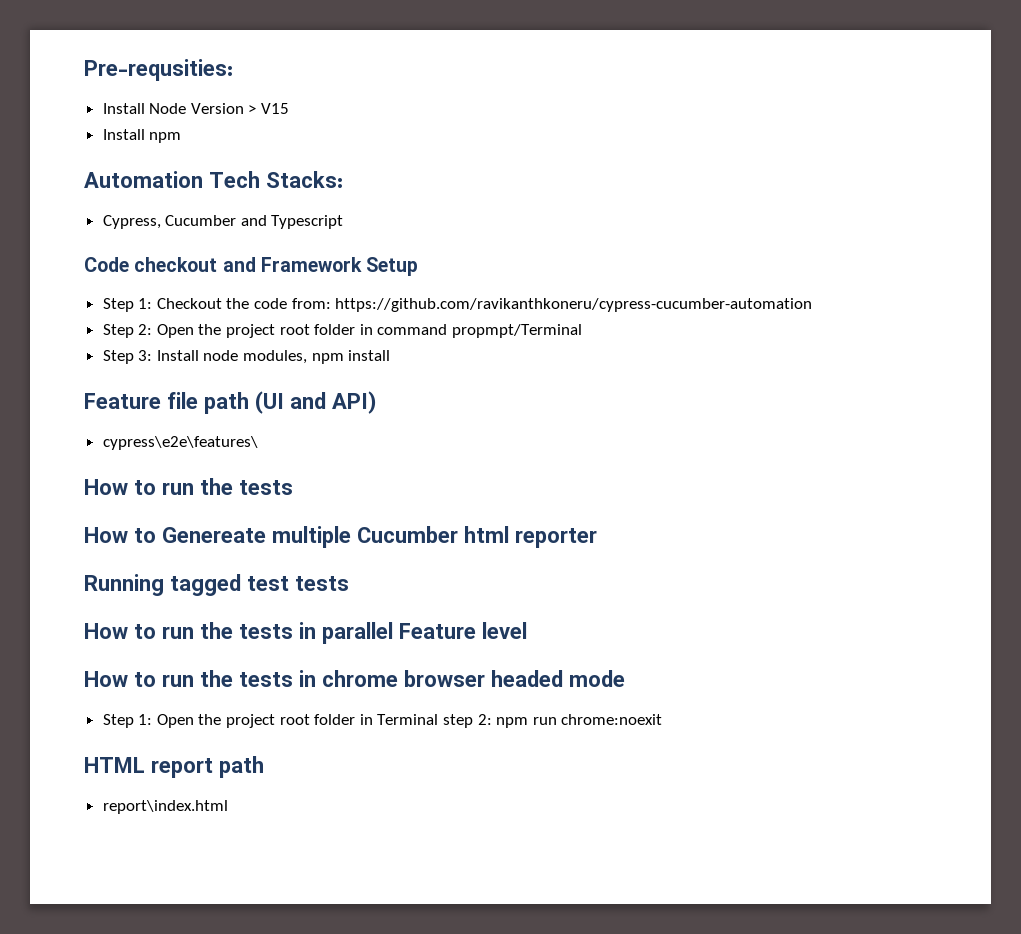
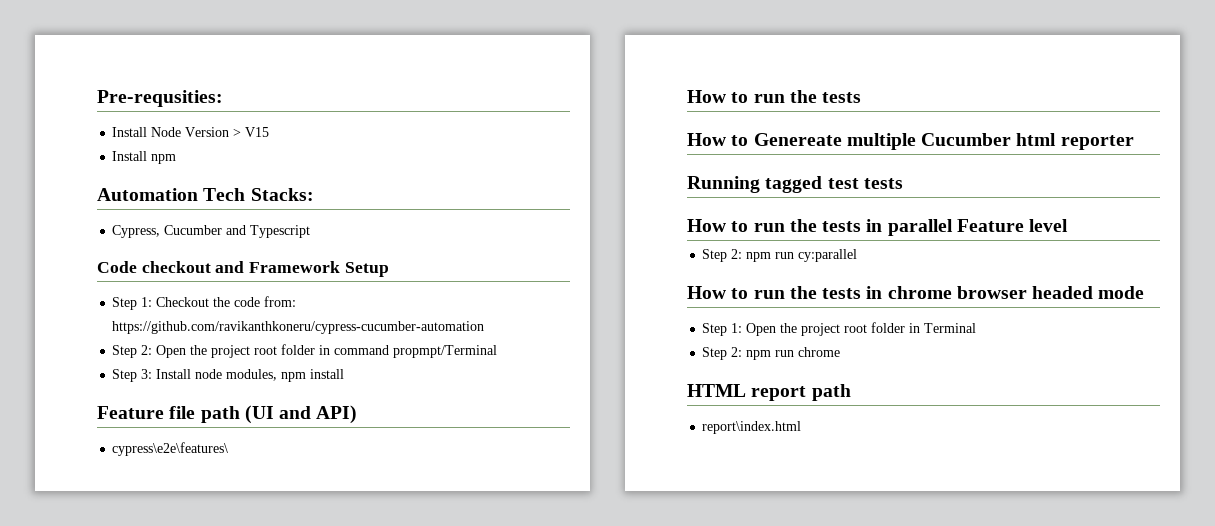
(527, 630) none -> [702,249,858,262] // Step 2: npm run cy:parallel
[443,714,663,728] step 2: npm run chrome:noexit -> [702,347,841,360] // Step 2: npm run chrome

